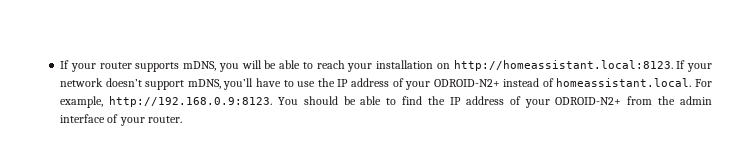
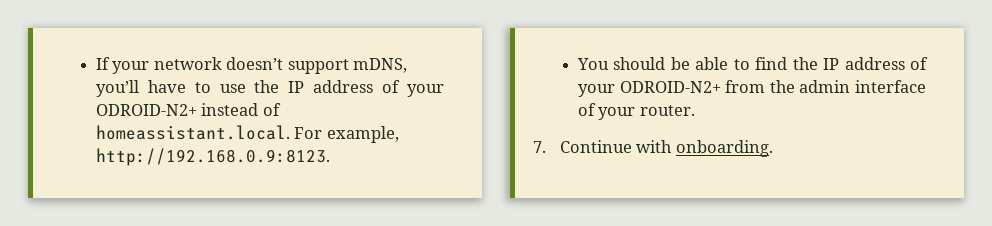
[60,60,712,72] If your router supports mDNS, you will be able to reach your installation on http://homeassistant.local:8123. If your -> [95,57,150,74] If your
(272, 101) none -> (330, 157) //
(182, 119) none -> [533,140,773,157] // 7. Continue with onboarding.

